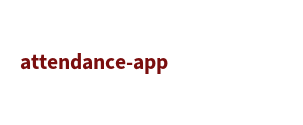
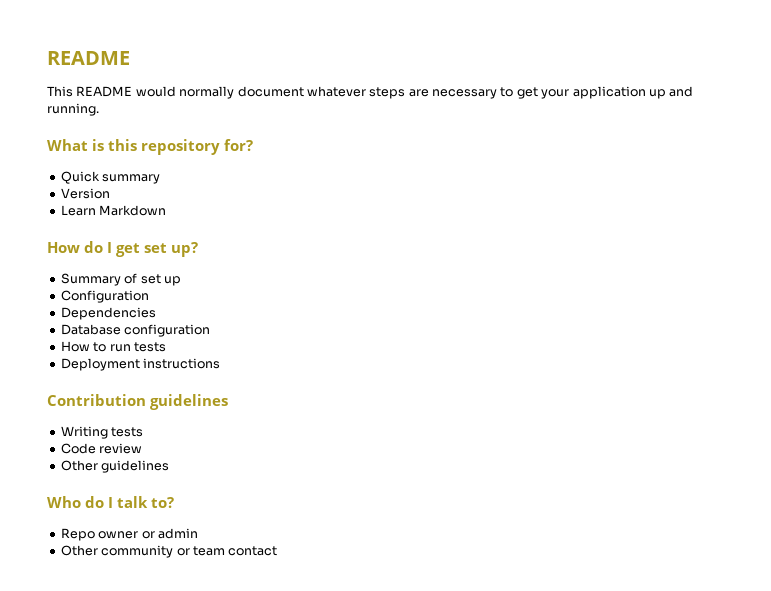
[20,53,168,74] attendance-app -> [47,51,130,65] [47,86,694,99] [47,103,99,116] [47,139,254,155] [60,171,161,184] [60,188,110,199] [60,205,167,216] [47,241,199,257] [60,273,181,286] [60,290,149,303] [60,307,156,320] [60,324,211,337] [60,341,166,352] [60,358,221,371] [47,394,229,410] [60,426,144,439] [60,443,143,454] [60,460,170,473] [47,496,175,508] [60,528,198,541] [60,545,278,558] README // This README would normally document whatever steps are necessary to get your application up and running. // What is this repository for? // Quick summary // Version // Learn Markdown // How do I get set up? // Summary of set up // Configuration // Dependencies // Database configuration // How to run tests // Deployment instructions // Contribution guidelines // Writing tests // Code review // Other guidelines // Who do I talk to? // Repo owner or admin // Other community or team contact

